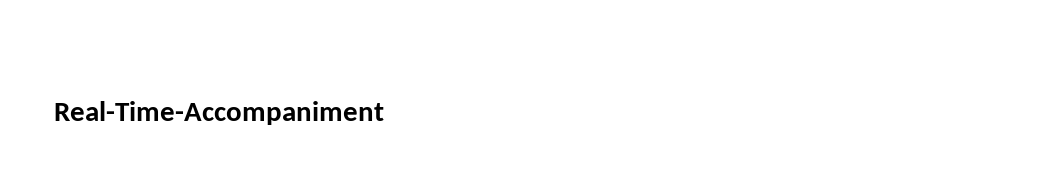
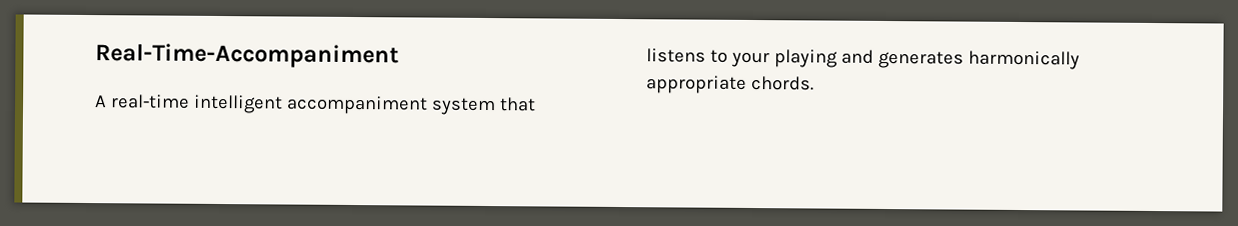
(384, 113) none -> [95,94,536,116] [646,48,1080,70] [646,75,814,94] // A real-time intelligent accompaniment system that listens to your playing and generates harmonically appropriate chords.

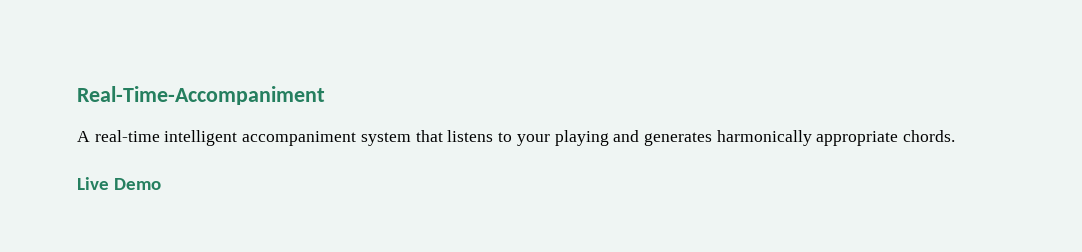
(814, 83) none -> [77,177,162,190] // Live Demo

